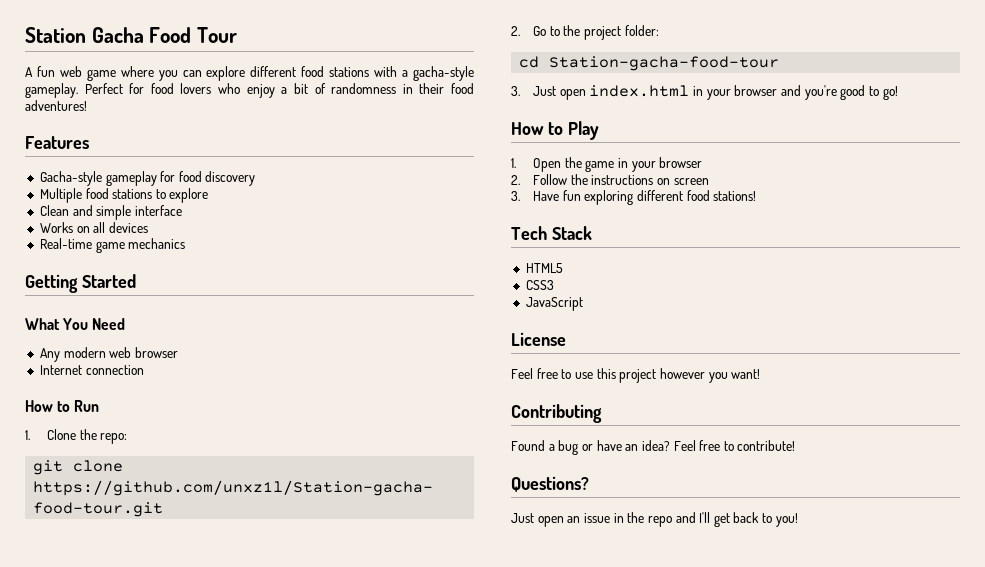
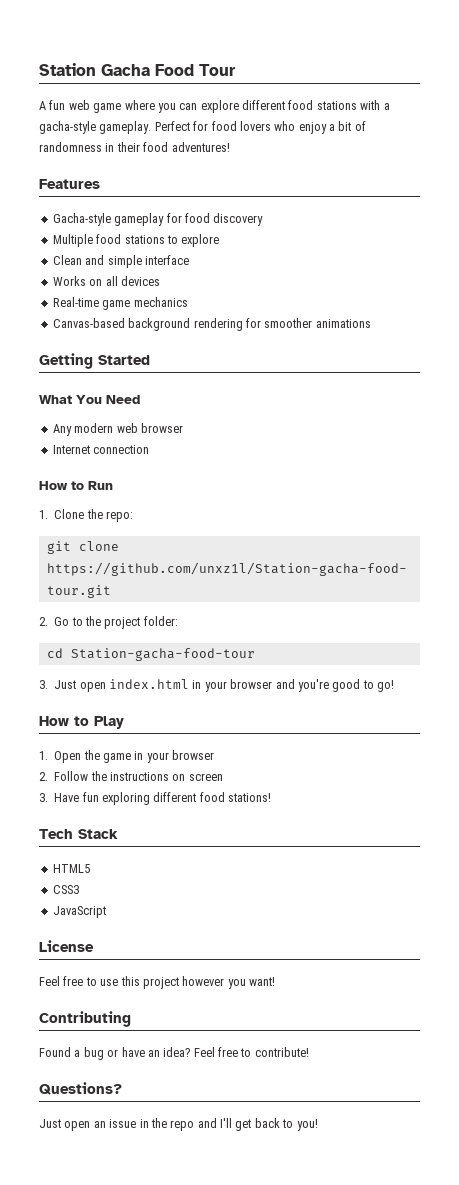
(186, 243) none -> [52,318,371,331] // Canvas-based background rendering for smoother animations

